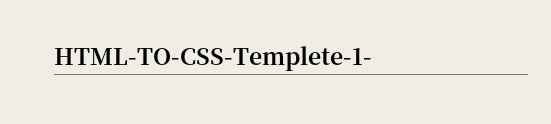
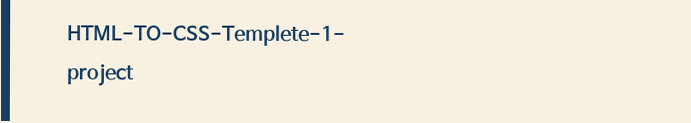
(372, 58) none -> [66,63,134,87] // project

